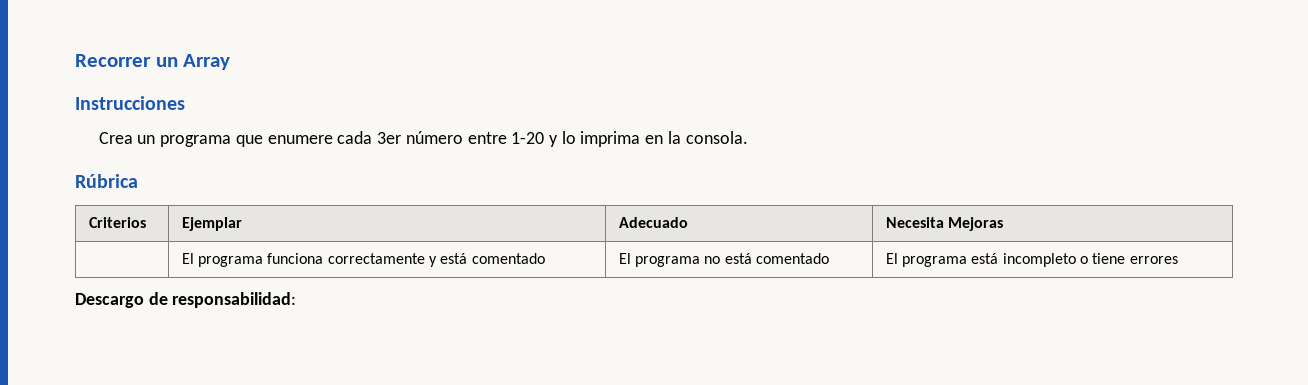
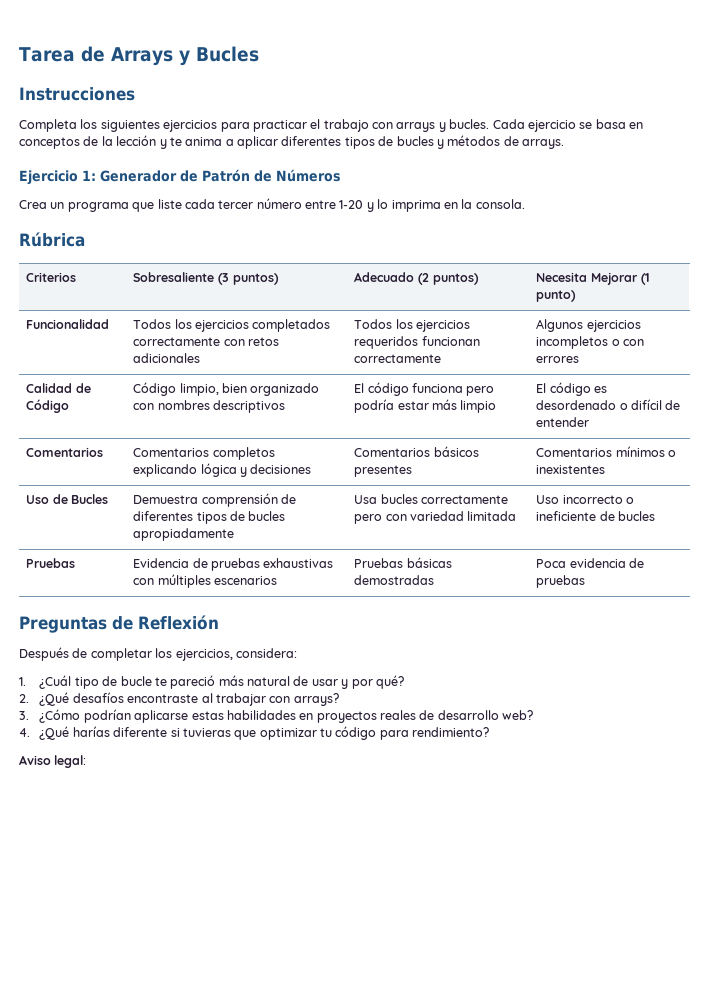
[75,54,231,70] [75,96,185,110] Recorrer un Array // Instrucciones -> [19,46,259,66] [19,87,135,101] [19,119,643,132] [19,135,564,149] [19,169,341,185] Tarea de Arrays y Bucles // Instrucciones // Completa los siguientes ejercicios para practicar el trabajo con arrays y bucles. Cada ejercicio se basa en conceptos de la lección y te anima a aplicar diferentes tipos de bucles y métodos de arrays. // Ejercicio 1: Generador de Patrón de Números
[267,131,402,144] enumere cada 3er -> [157,199,254,209] liste cada tercer
[181,217,242,231] Ejemplar -> [133,272,280,285] Sobresaliente (3 puntos)
(688, 222) none -> [418,273,480,285] (2 puntos)
[948,217,1004,231] [181,253,545,267] [618,253,829,267] [885,253,1178,267] [75,292,297,308] Mejoras // | El programa funciona correctamente y está comentado | El programa no está comentado | El programa está incompleto o tiene errores // Descargo de responsabilidad: -> [591,272,651,285] [536,290,577,302] [26,319,110,329] [133,319,331,332] [133,337,279,346] [133,353,201,363] [354,319,470,332] [354,336,480,349] [354,354,442,363] [536,319,641,332] [536,336,644,349] [536,356,580,363] [26,383,91,393] [26,399,70,413] [133,382,320,396] [133,400,285,413] [354,382,495,396] [354,399,497,413] [536,382,607,396] [536,399,681,410] [536,417,590,427] [26,447,104,457] [133,447,275,460] [133,463,312,477] [354,446,479,457] [354,465,413,477] [536,446,676,457] [536,465,606,474] [26,494,108,504] [133,493,296,507] [133,511,286,524] [133,528,235,541] [354,494,508,504] [354,511,517,524] [536,495,634,504] [536,511,655,521] [26,558,76,568] [133,558,334,571] [133,574,277,588] [354,557,452,568] [354,575,435,585] [536,558,644,568] [536,575,586,588] [19,615,219,633] [19,647,297,661] [19,675,404,689] [19,692,339,706] [19,709,534,723] [19,726,490,740] [19,755,87,768] Mejorar (1 punto) // Funcionalidad | Todos los ejercicios completados correctamente con retos adicionales | Todos los ejercicios requeridos funcionan correctamente | Algunos ejercicios incompletos o con errores // Calidad de Código | Código limpio, bien organizado con nombres descriptivos | El código funciona pero podría estar más limpio | El código es desordenado o difícil de entender // Comentarios | Comentarios completos explicando lógica y decisiones | Comentarios básicos presentes | Comentarios mínimos o inexistentes // Uso de Bucles | Demuestra comprensión de diferentes tipos de bucles apropiadamente | Usa bucles correctamente pero con variedad limitada | Uso incorrecto o ineficiente de bucles // Pruebas | Evidencia de pruebas exhaustivas con múltiples escenarios | Pruebas básicas demostradas | Poca evidencia de pruebas // Preguntas de Reflexión // Después de completar los ejercicios, considera: // 1. ¿Cuál tipo de bucle te pareció más natural de usar y por qué? // 2. ¿Qué desafíos encontraste al trabajar con arrays? // 3. ¿Cómo podrían aplicarse estas habilidades en proyectos reales de desarrollo web? // 4. ¿Qué harías diferente si tuvieras que optimizar tu código para rendimiento? // Aviso legal:

